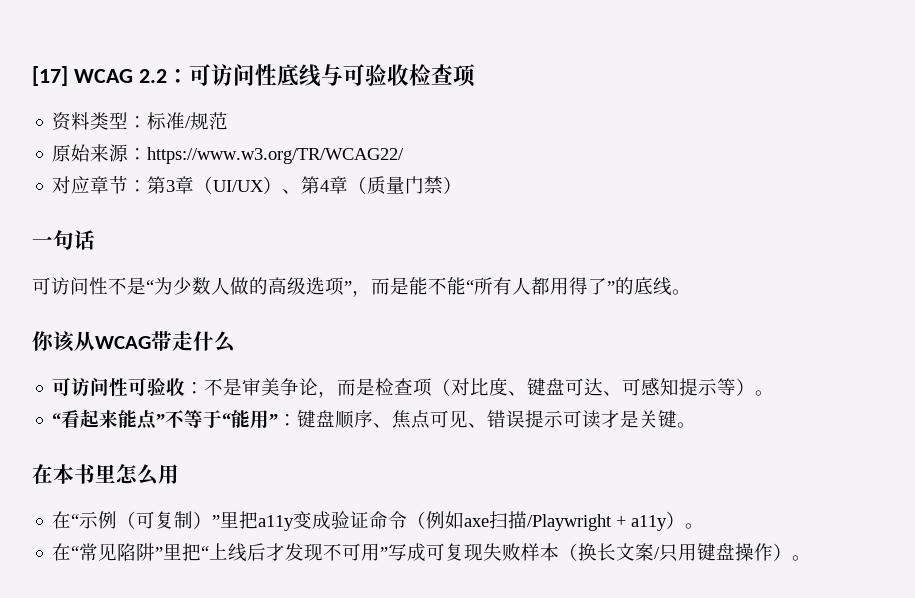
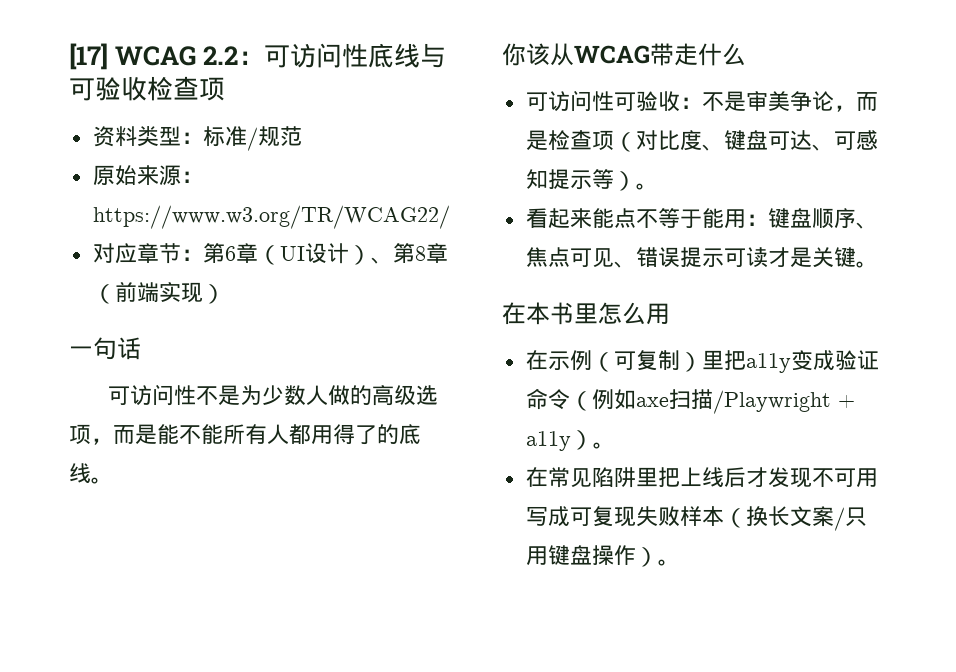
[166,176,444,195] 3章（UI/UX）、第4章（质量门禁 -> [224,243,448,265] [92,281,203,304] 6章（UI设计）、第8章（前端实现
[146,280,154,293] “ -> (240, 395) none
[344,281,352,293] ” -> (91, 434) none
[466,280,474,293] “ -> (223, 434) none
[607,281,615,293] ” -> (377, 435) none
[52,413,62,426] “ -> (658, 186) none
[156,410,279,429] ”不等于“能用” -> [635,208,746,228] 不等于能用
[71,514,80,527] “ -> (548, 360) none
[212,515,221,527] ” -> (702, 362) none
[71,546,80,559] “ -> (548, 477) none
[155,543,210,561] ”里把“ -> [635,467,680,487] 里把
[380,547,389,559] ” -> (878, 477) none

